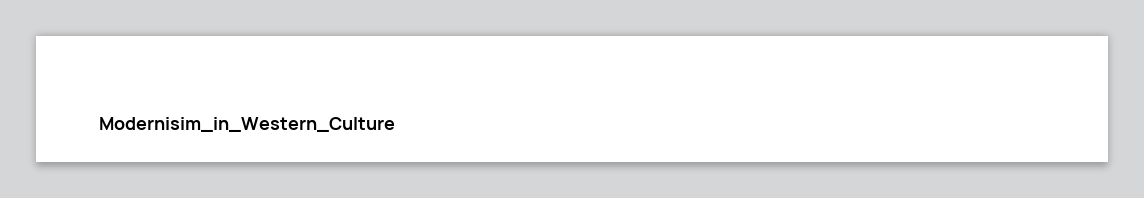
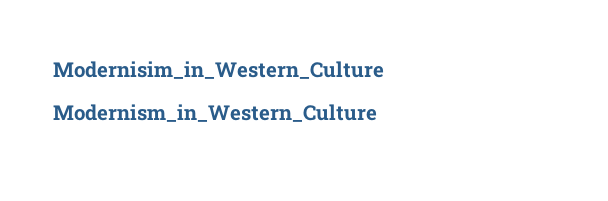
(395, 124) none -> [53,104,377,122] // Modernism_in_Western_Culture

